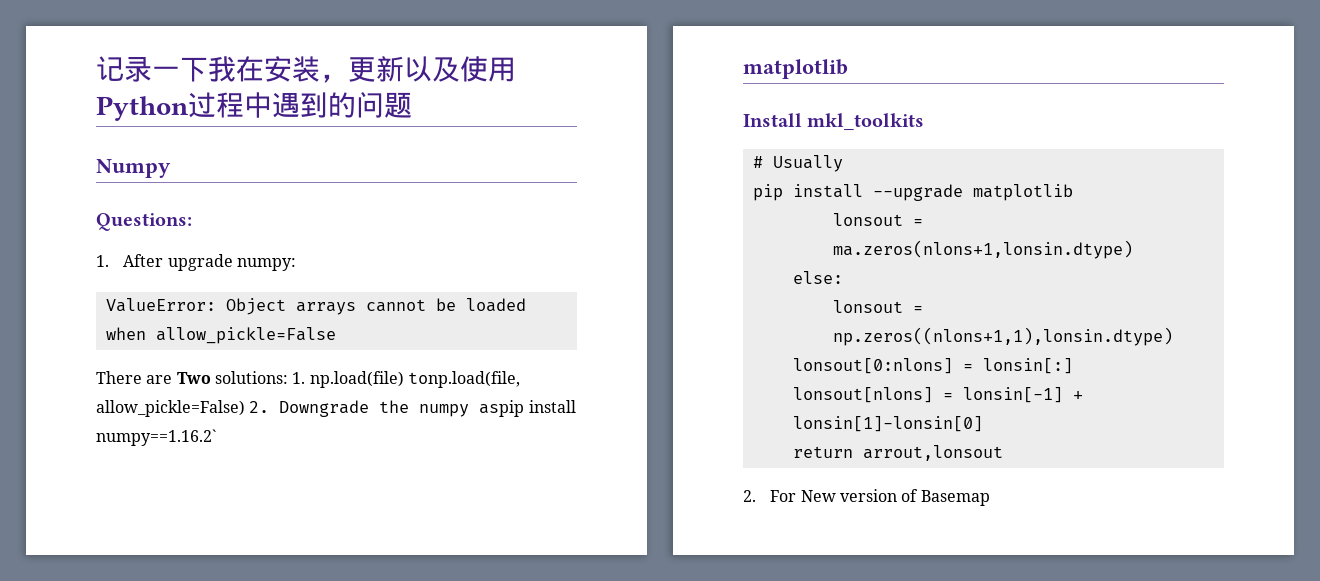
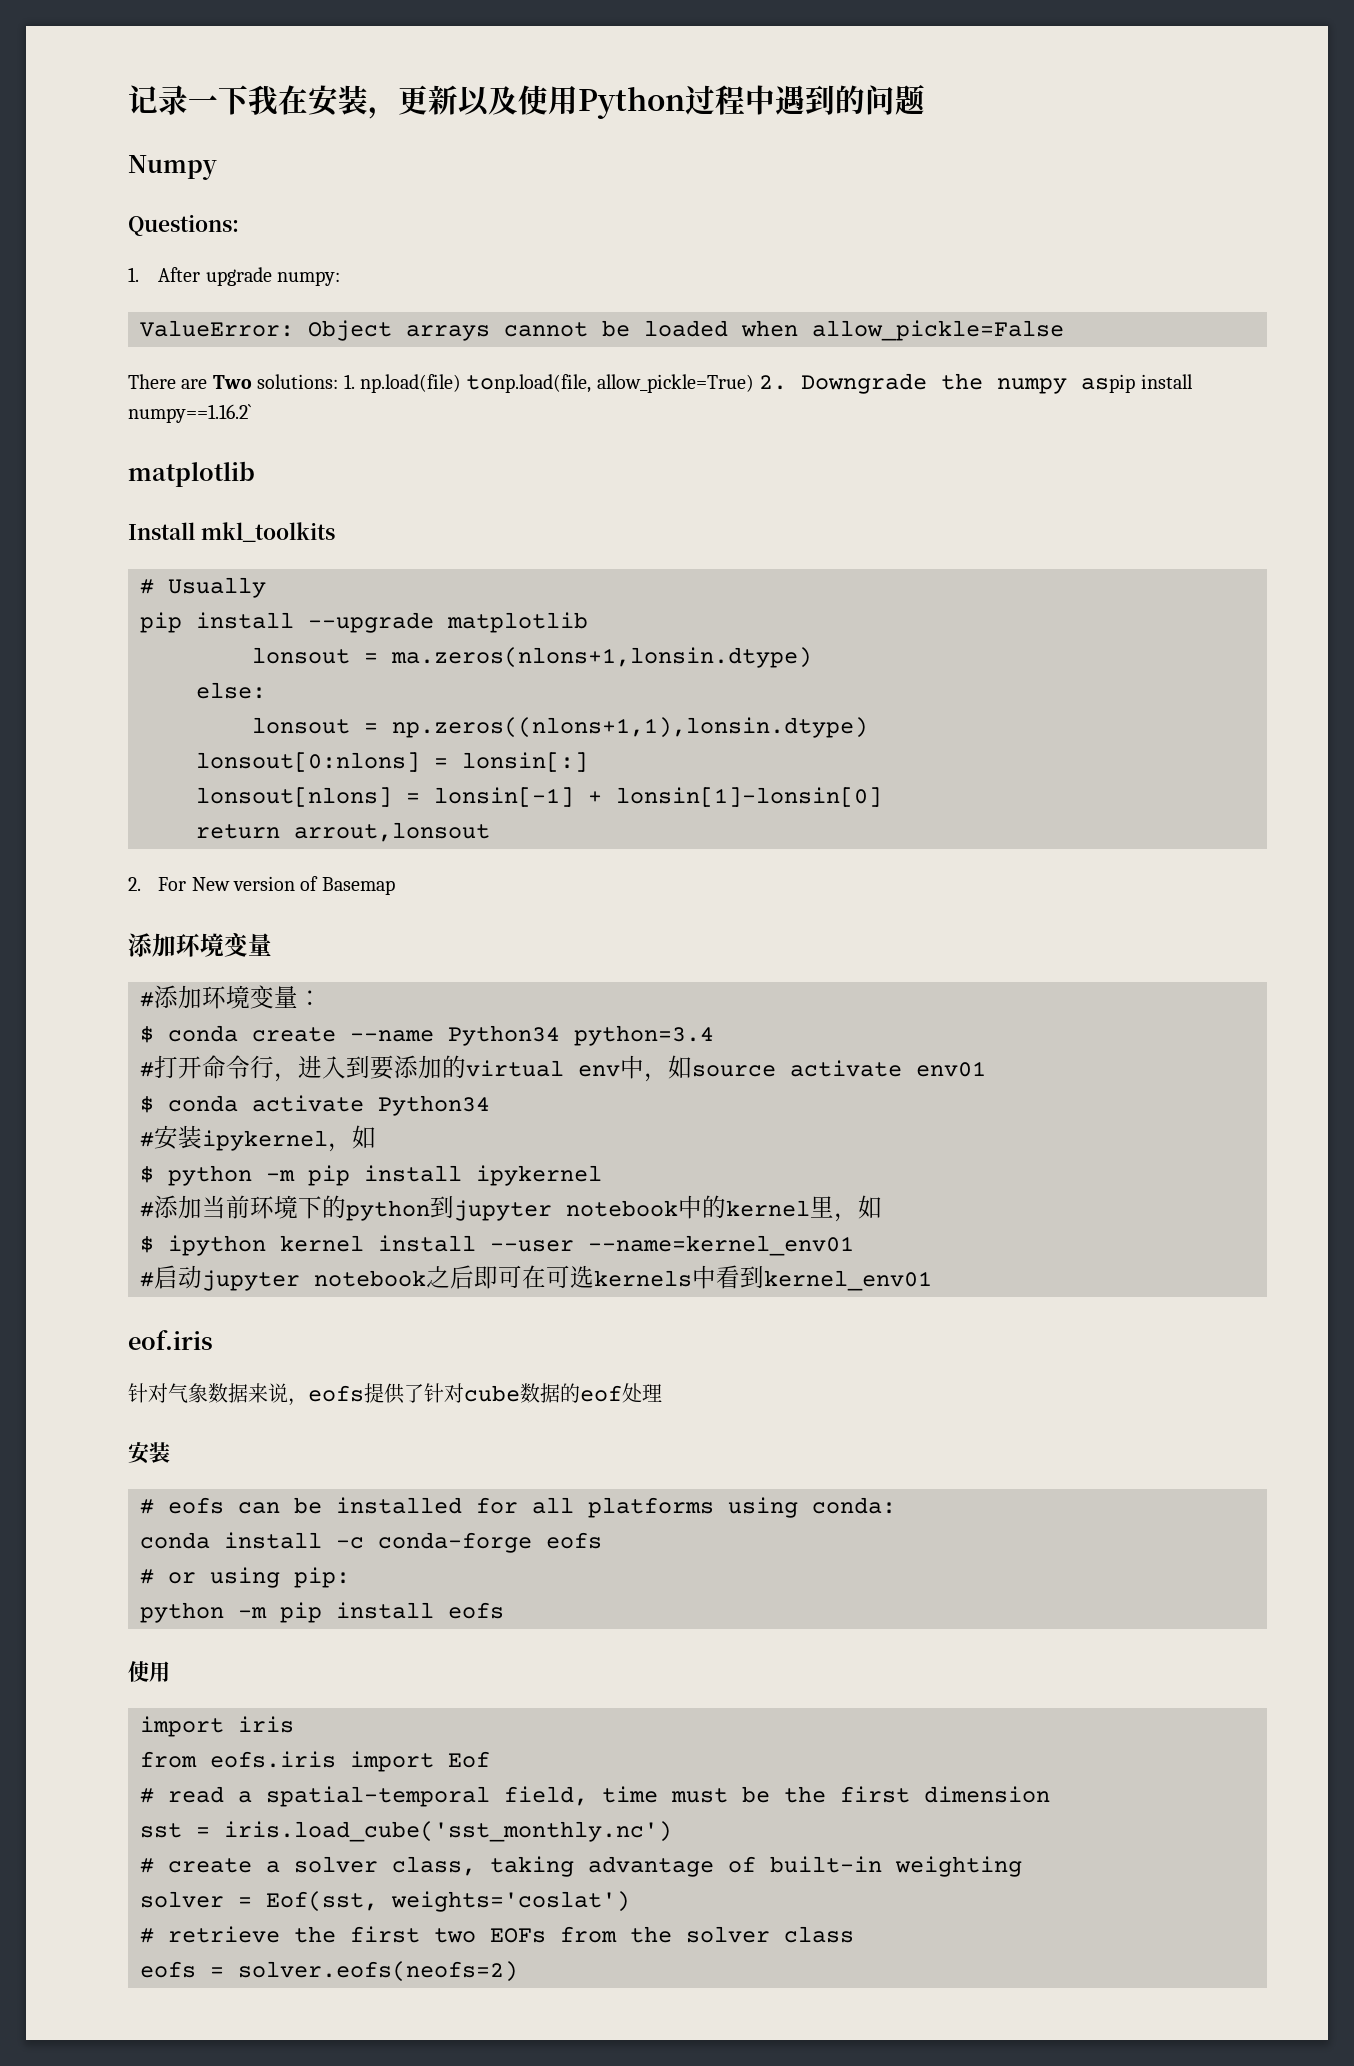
[96,400,245,417] allow_pickle=False) -> [596,374,754,393] allow_pickle=True)
(990, 498) none -> [128,932,272,957] [140,985,322,1009] [140,1025,714,1046] [140,1055,986,1082] [140,1095,490,1116] [140,1125,376,1152] [140,1165,602,1186] [140,1195,882,1222] [140,1235,854,1256] [140,1265,932,1291] [128,1330,213,1350] [128,1383,662,1406] [128,1442,170,1464] [140,1497,896,1518] [140,1532,602,1553] [140,1567,350,1588] [140,1602,504,1623] [128,1661,170,1682] [140,1716,294,1737] [140,1751,490,1772] [140,1786,1050,1807] [140,1821,672,1842] [140,1856,1022,1877] [140,1891,630,1912] [140,1926,854,1943] [140,1961,518,1982] // 添加环境变量 // #添加环境变量： // $ conda create --name Python34 python=3.4 // #打开命令行，进入到要添加的virtual env中，如source activate env01 // $ conda activate Python34 // #安装ipykernel，如 // $ python -m pip install ipykernel // #添加当前环境下的python到jupyter notebook中的kernel里，如 // $ ipython kernel install --user --name=kernel_env01 // #启动jupyter notebook之后即可在可选kernels中看到kernel_env01 // eof.iris // 针对气象数据来说，eofs提供了针对cube数据的eof处理 // 安装 // # eofs can be installed for all platforms using conda: // conda install -c conda-forge eofs // # or using pip: // python -m pip install eofs // 使用 // import iris // from eofs.iris import Eof // # read a spatial-temporal field, time must be the first dimension // sst = iris.load_cube('sst_monthly.nc') // # create a solver class, taking advantage of built-in weighting // solver = Eof(sst, weights='coslat') // # retrieve the first two EOFs from the solver class // eofs = solver.eofs(neofs=2)

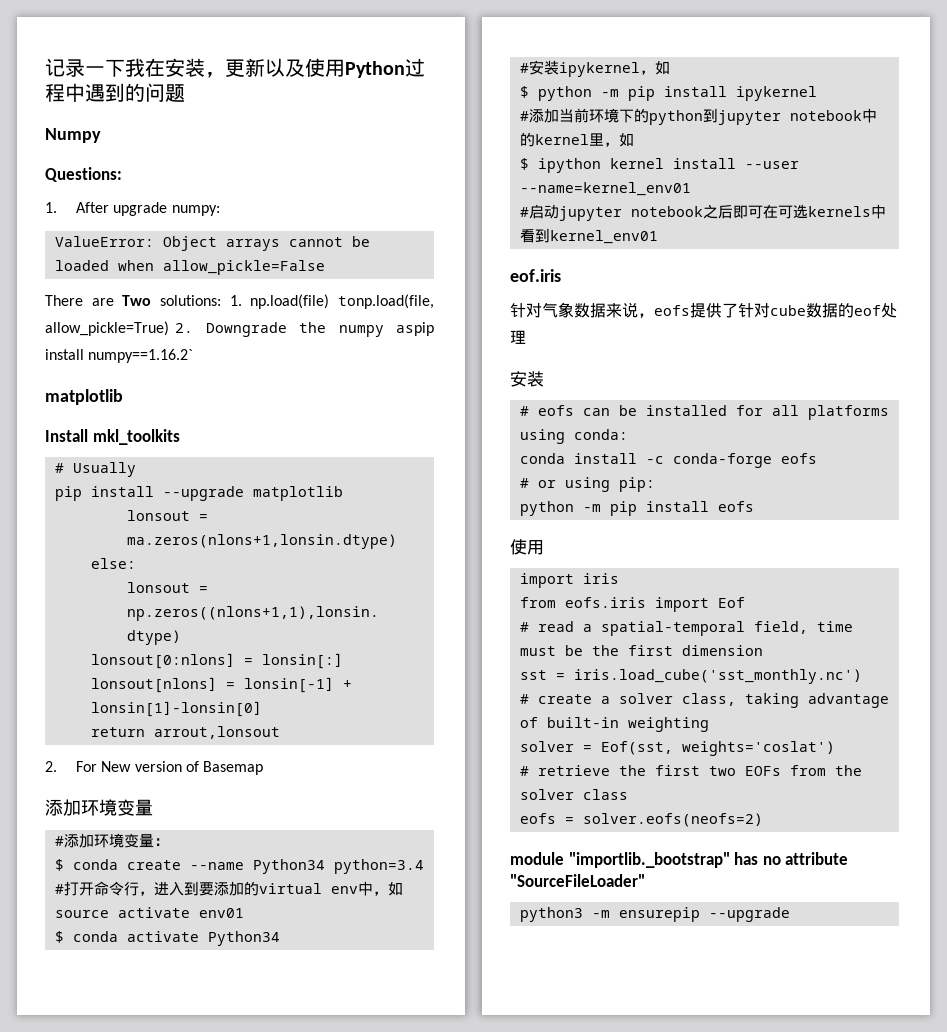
(518, 1971) none -> [510,852,849,868] [510,874,645,887] [519,907,790,922] // module "importlib._bootstrap" has no attribute "SourceFileLoader" // python3 -m ensurepip --upgrade

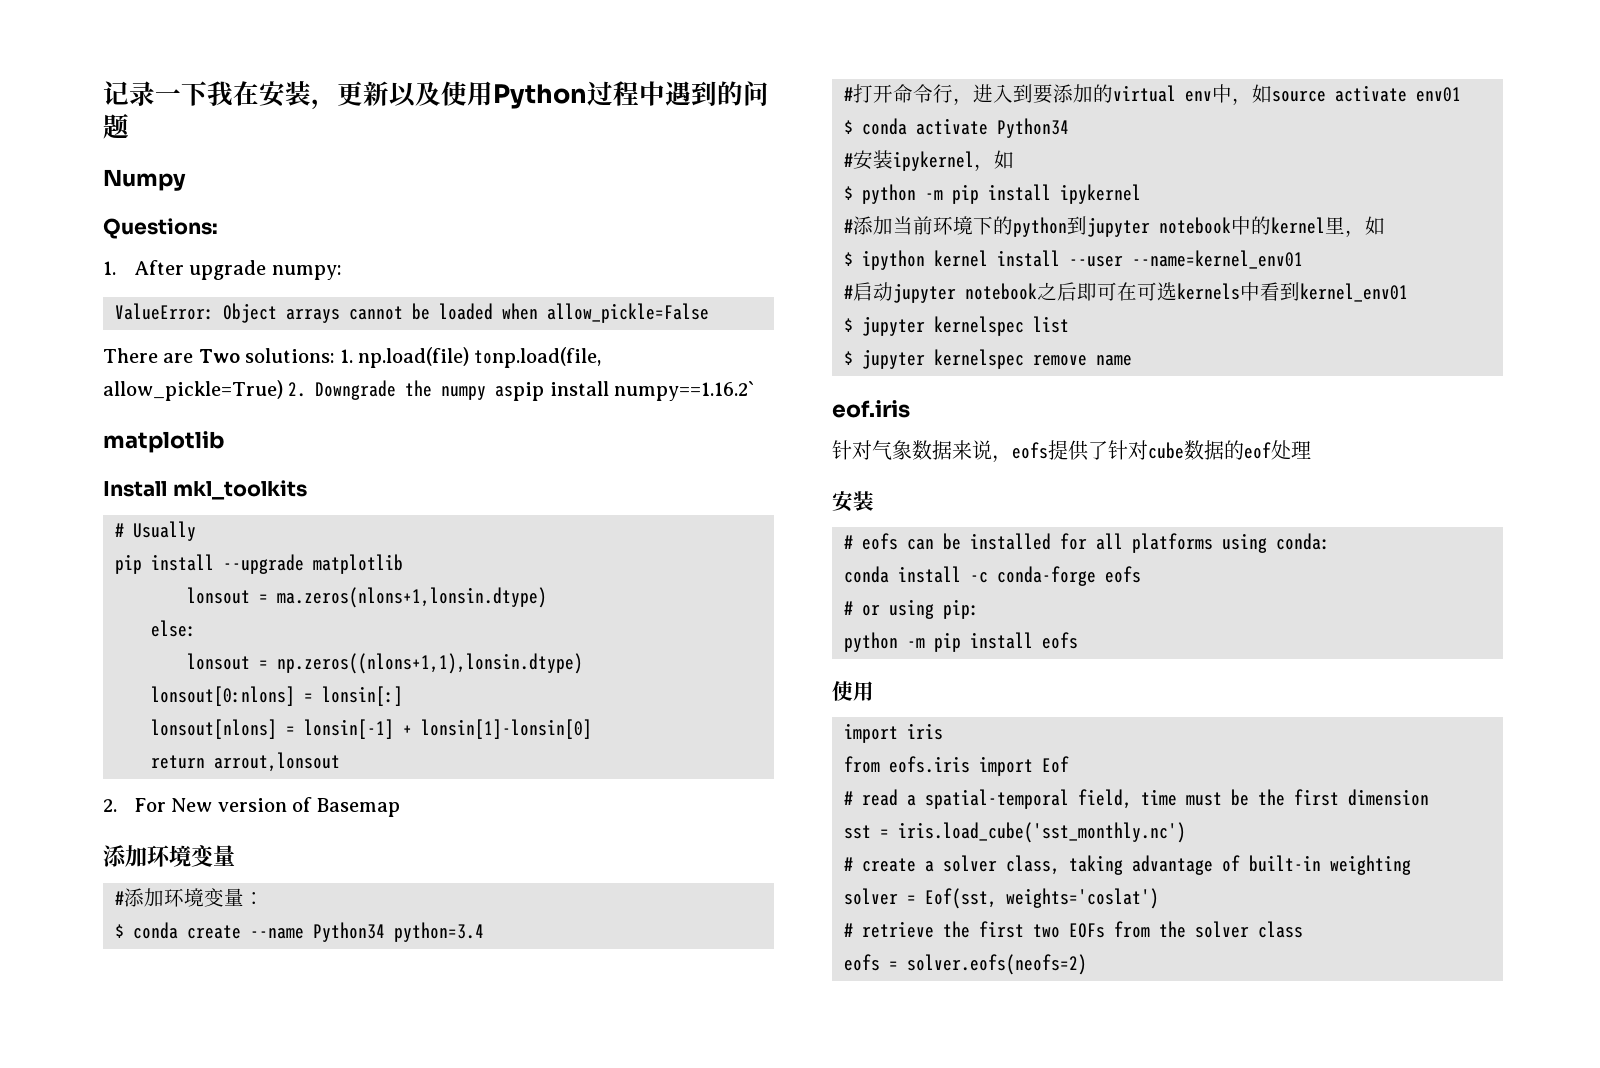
(658, 237) none -> [844,316,1069,336] [844,349,1132,369] // $ jupyter kernelspec list // $ jupyter kernelspec remove name
[510,852,849,868] [510,874,645,887] [519,907,790,922] // module "importlib._bootstrap" has no attribute "SourceFileLoader" // python3 -m ensurepip --upgrade -> (1087, 964) none

